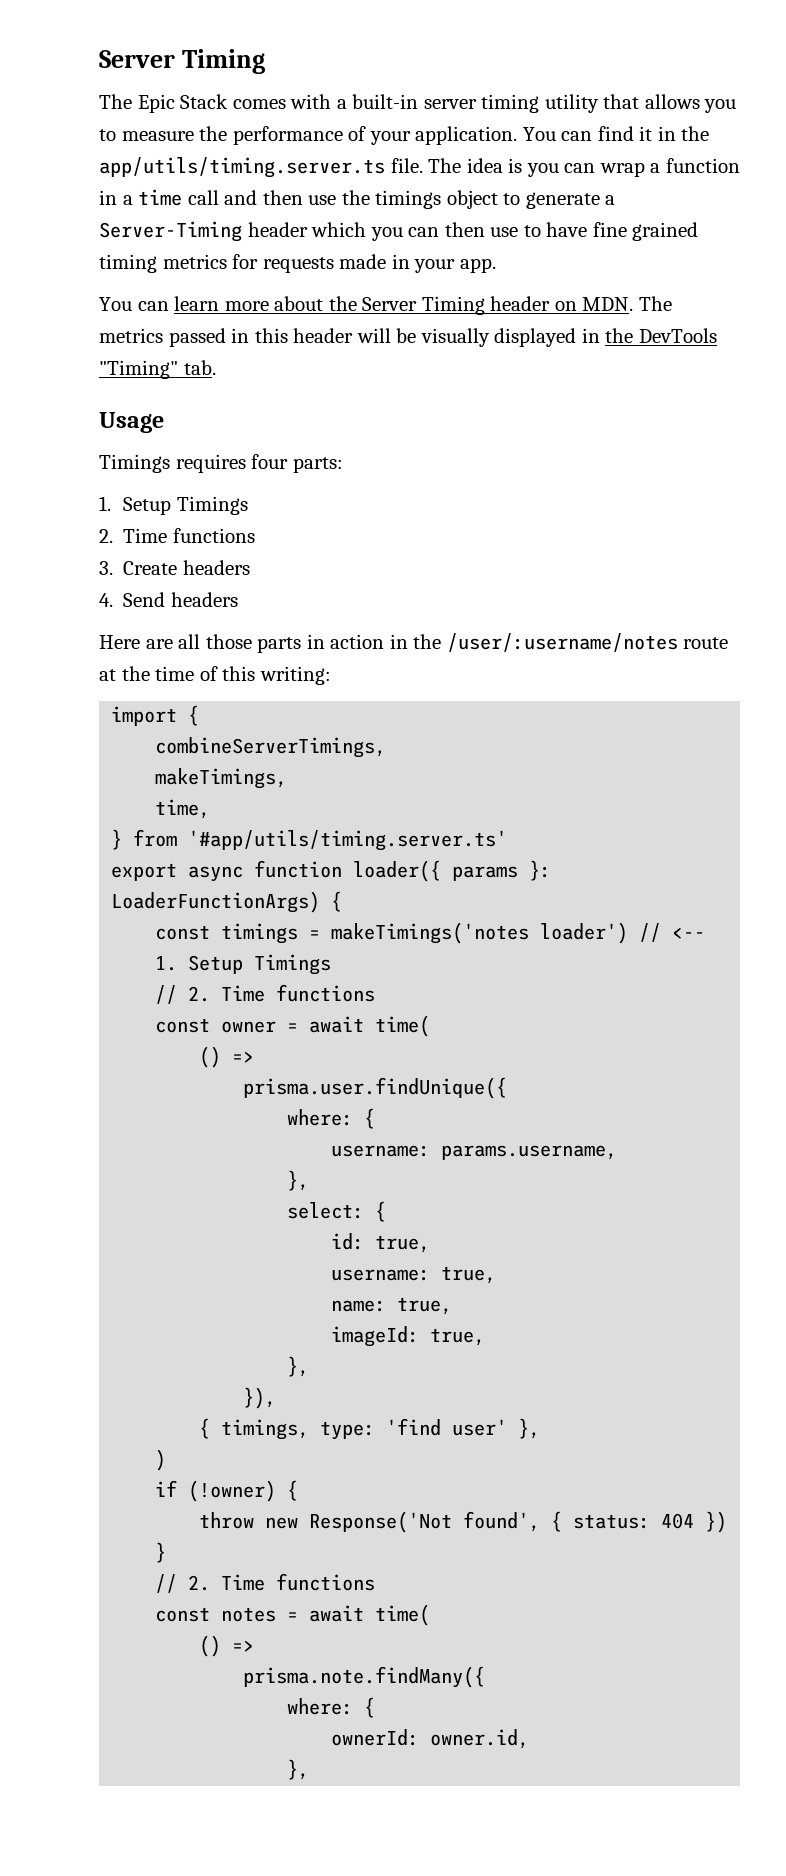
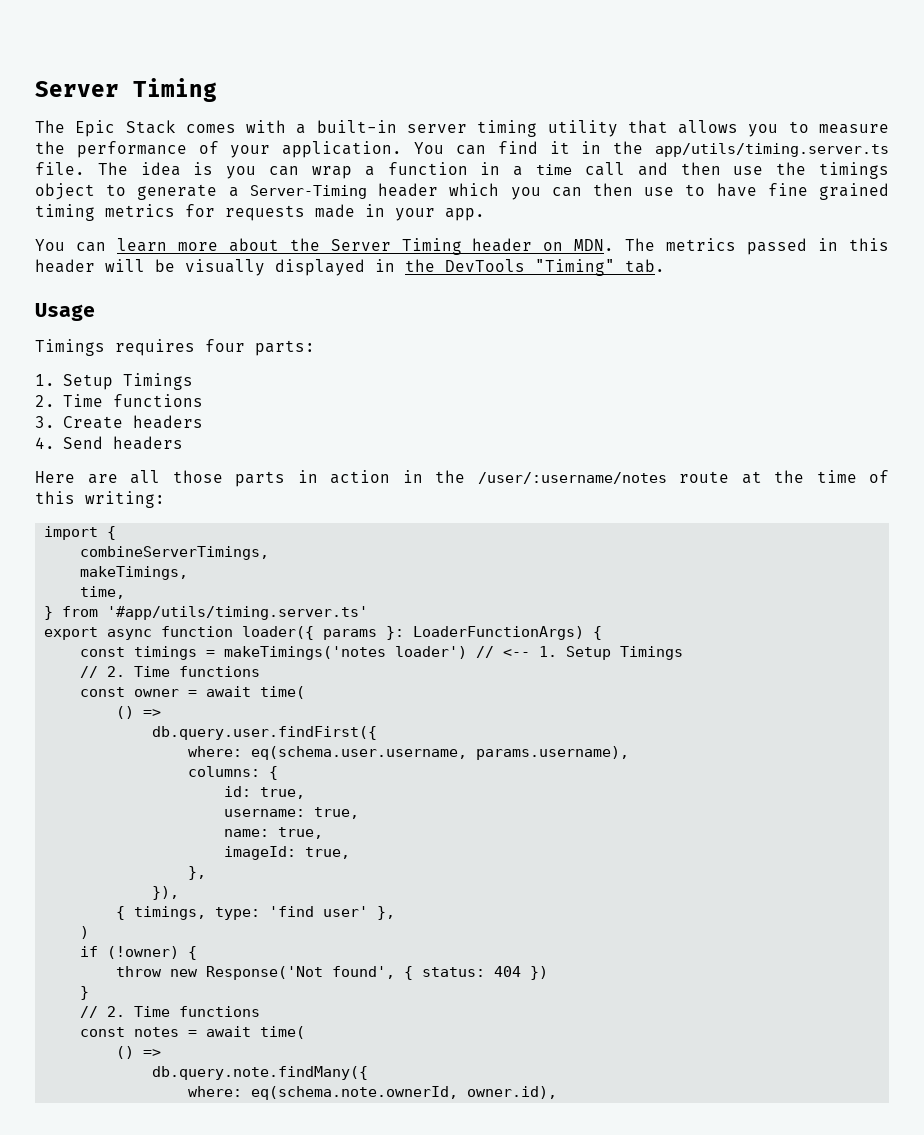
[243,1077,508,1099] [287,1108,376,1129] [331,1145,618,1160] [287,1170,310,1191] [287,1202,365,1219] prisma.user.findUnique({ // where: { // username: params.username, // }, // select: -> [152,726,378,740] [188,746,630,760] [188,766,261,777] db.query.user.findFirst({ // where: eq(schema.user.username, params.username), // columns:
[243,1666,486,1688] [287,1697,376,1718] [331,1729,530,1749] [287,1759,310,1780] prisma.note.findMany({ // where: { // ownerId: owner.id, // }, -> [152,1066,369,1080] [188,1086,558,1100] db.query.note.findMany({ // where: eq(schema.note.ownerId, owner.id),

